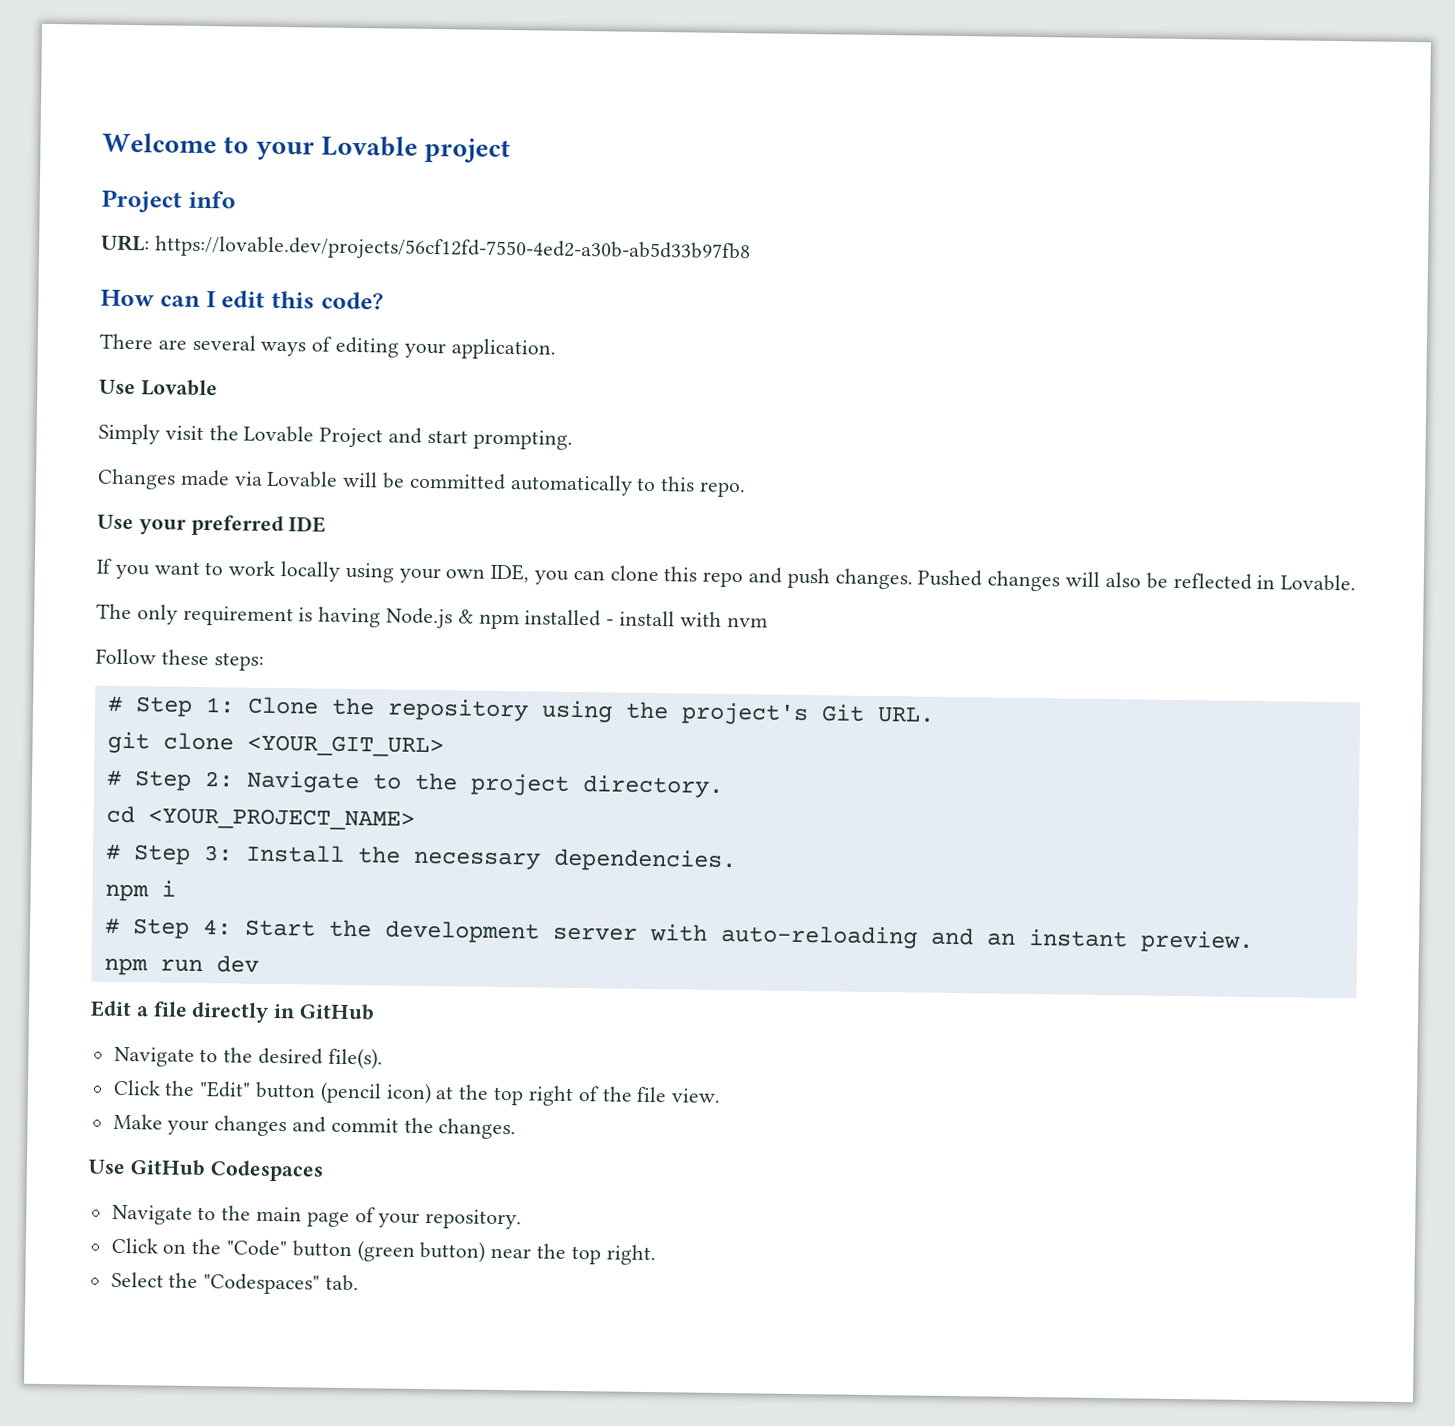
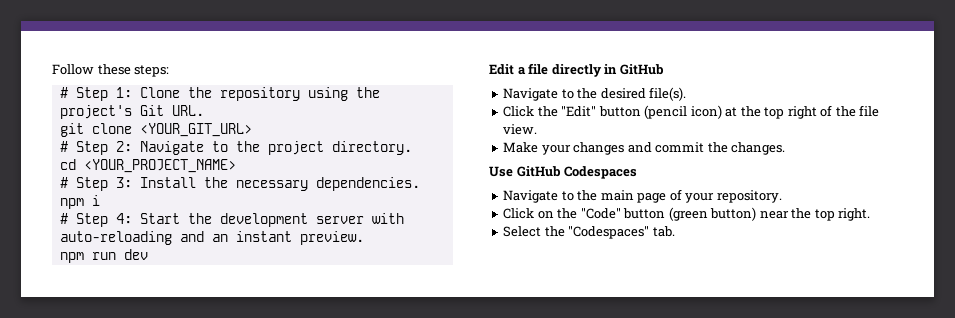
[102,132,512,164] [101,189,236,213] [101,234,751,264] [100,289,384,310] [99,333,556,360] [99,379,218,397] [98,423,573,450] [97,468,747,498] [97,514,327,537] [96,558,1357,592] [96,603,768,630] Welcome to your Lovable project // Project info // URL: https://lovable.dev/projects/56cf12fd-7550-4ed2-a30b-ab5d33b97fb8 // How can I edit this code? // There are several ways of editing your application. // Use Lovable // Simply visit the Lovable Project and start prompting. // Changes made via Lovable will be committed automatically to this repo. // Use your preferred IDE // If you want to work locally using your own IDE, you can clone this repo and push changes. Pushed changes will also be reflected in Lovable. // The only requirement is having Node.js & npm installed - install with nvm // -> (52, 69) none

